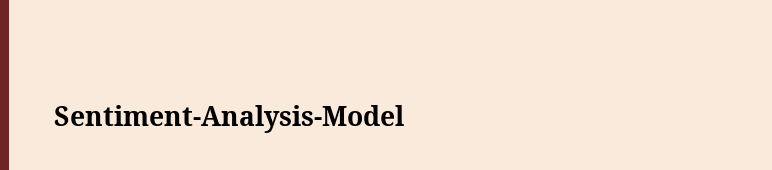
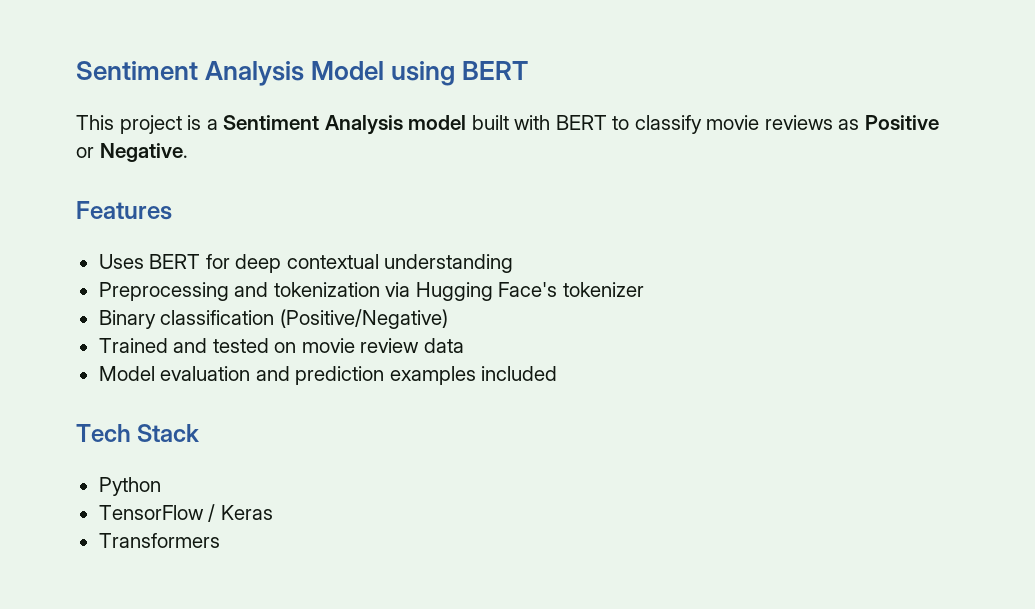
[54,105,404,133] Sentiment-Analysis-Model -> [76,61,529,86] [76,115,940,135] [76,143,188,162] [76,201,172,220] [98,254,514,273] [98,282,644,301] [98,309,448,329] [98,338,464,353] [98,366,558,385] [76,424,200,442] [98,477,161,496] [98,504,273,522] [98,533,220,548] Sentiment Analysis Model using BERT // This project is a Sentiment Analysis model built with BERT to classify movie reviews as Positive or Negative. // Features // Uses BERT for deep contextual understanding // Preprocessing and tokenization via Hugging Face's tokenizer // Binary classification (Positive/Negative) // Trained and tested on movie review data // Model evaluation and prediction examples included // Tech Stack // Python // TensorFlow / Keras // Transformers

